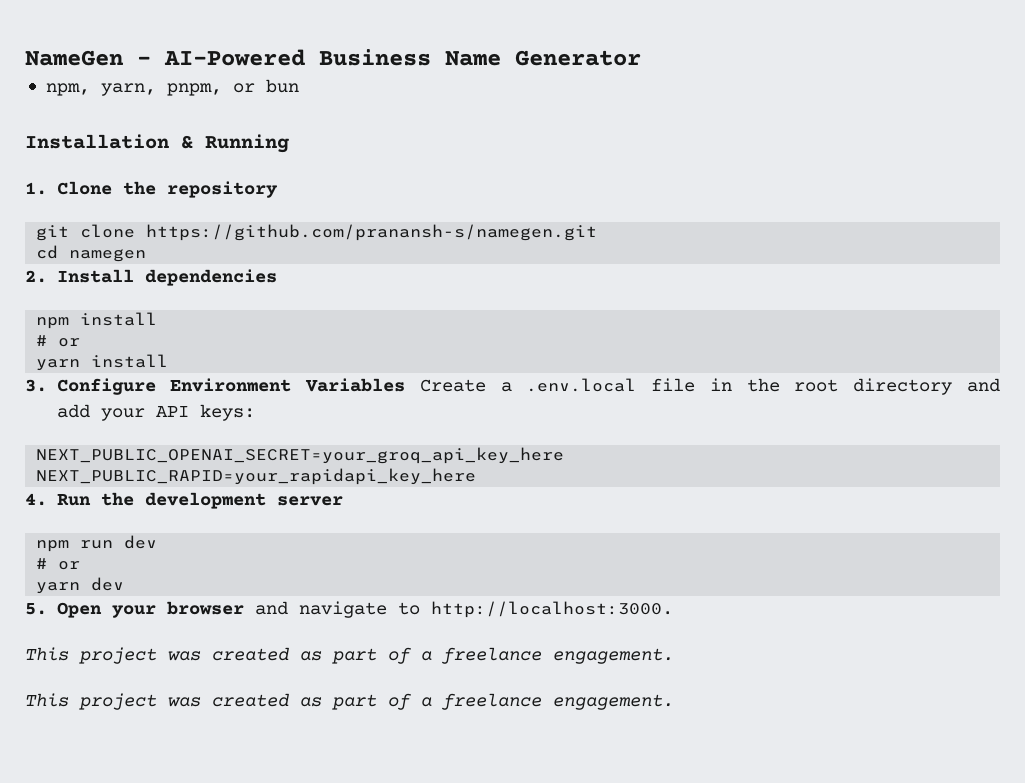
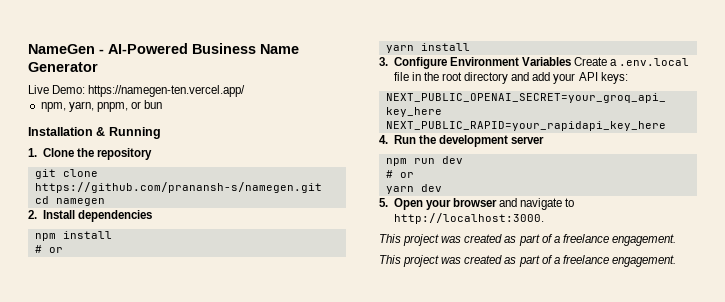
(641, 58) none -> [28,85,246,97] // Live Demo: https://namegen-ten.vercel.app/

